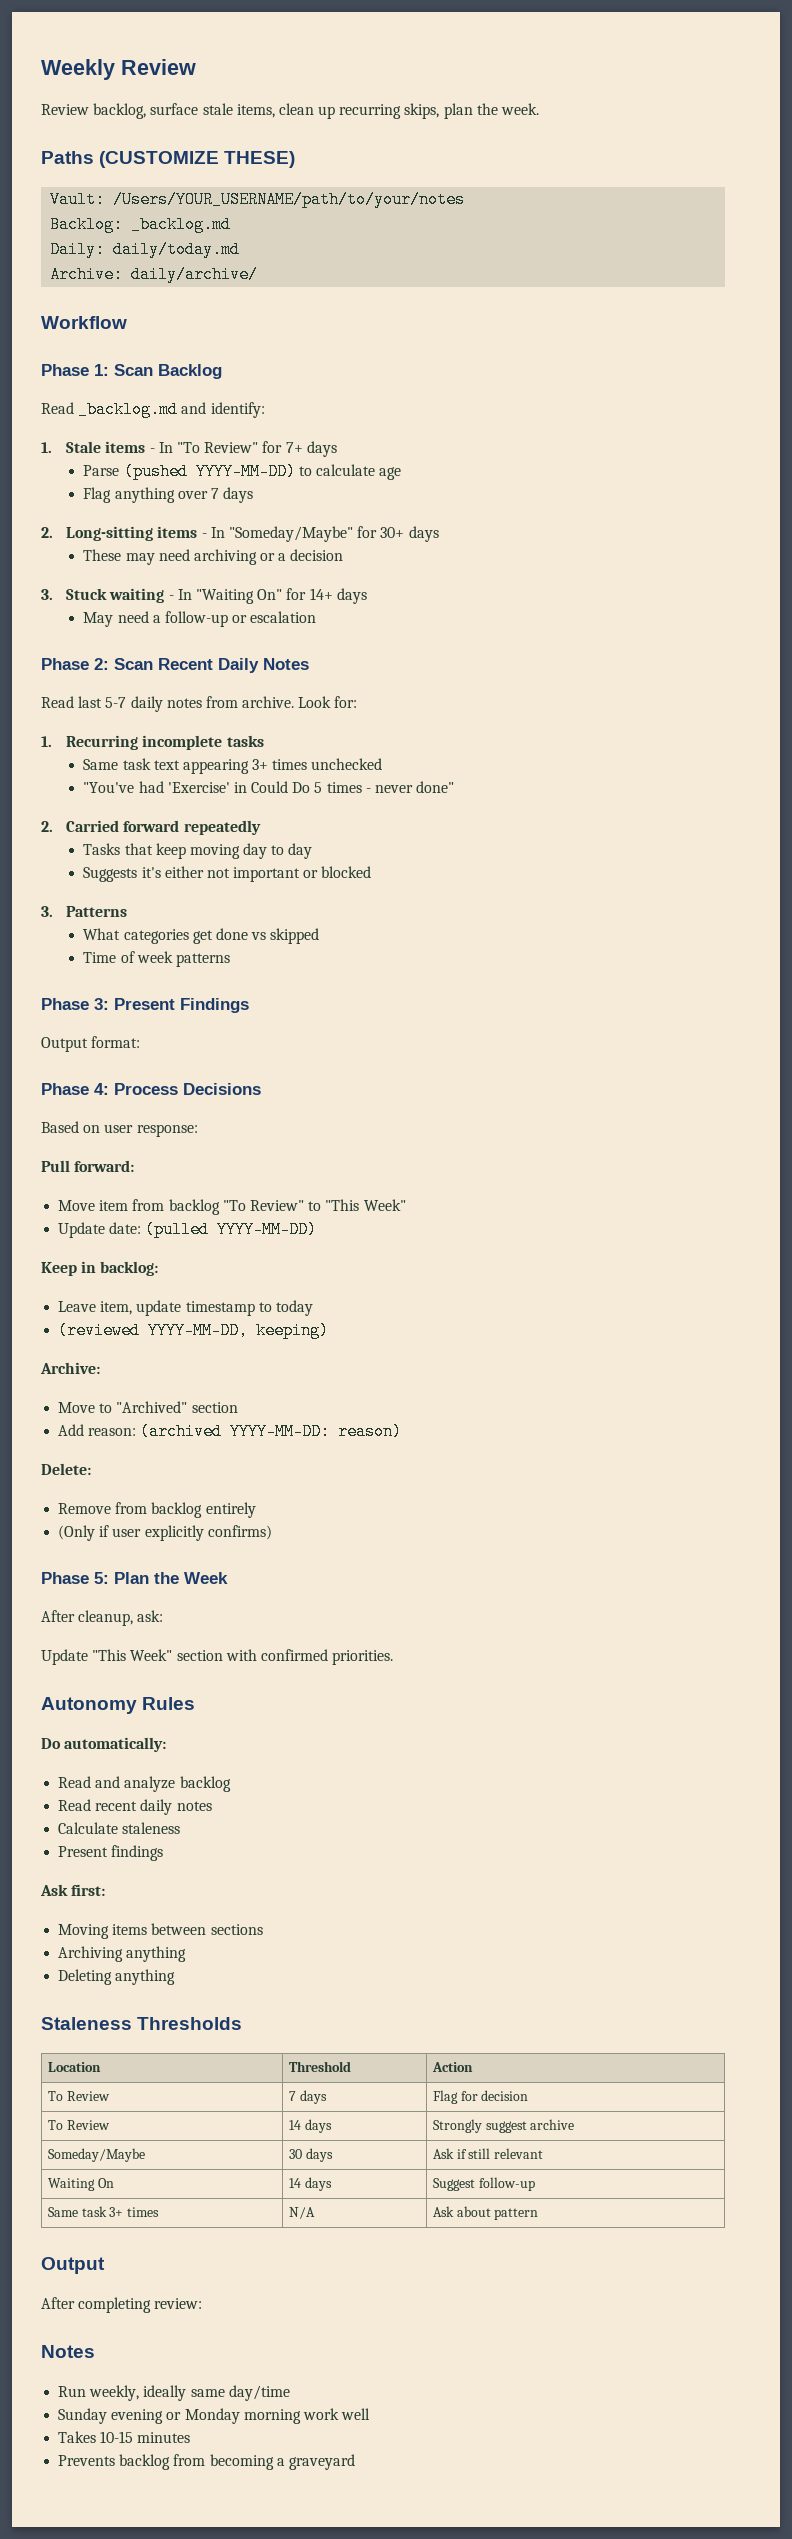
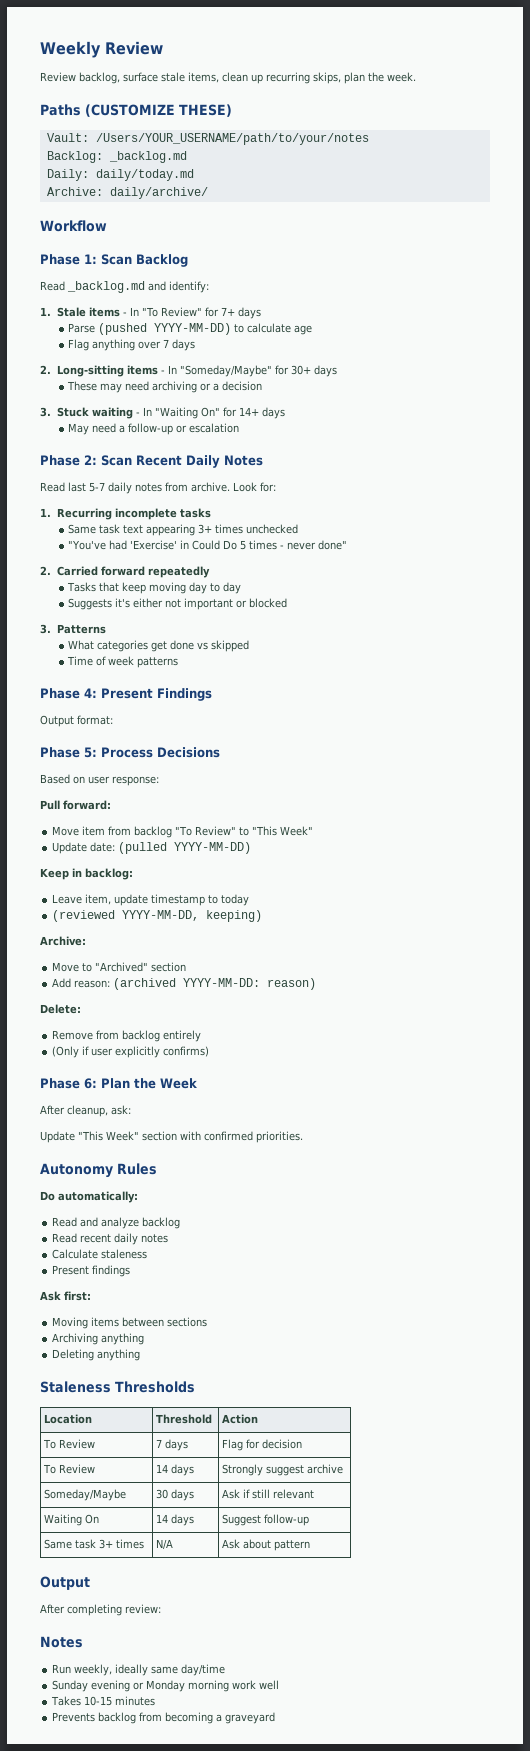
[94,998,109,1010] 3: -> [84,688,97,698] 4:
[94,1083,109,1095] 4: -> [84,747,97,758] 5:
[94,1572,109,1584] 5: -> [84,1078,97,1089] 6:

